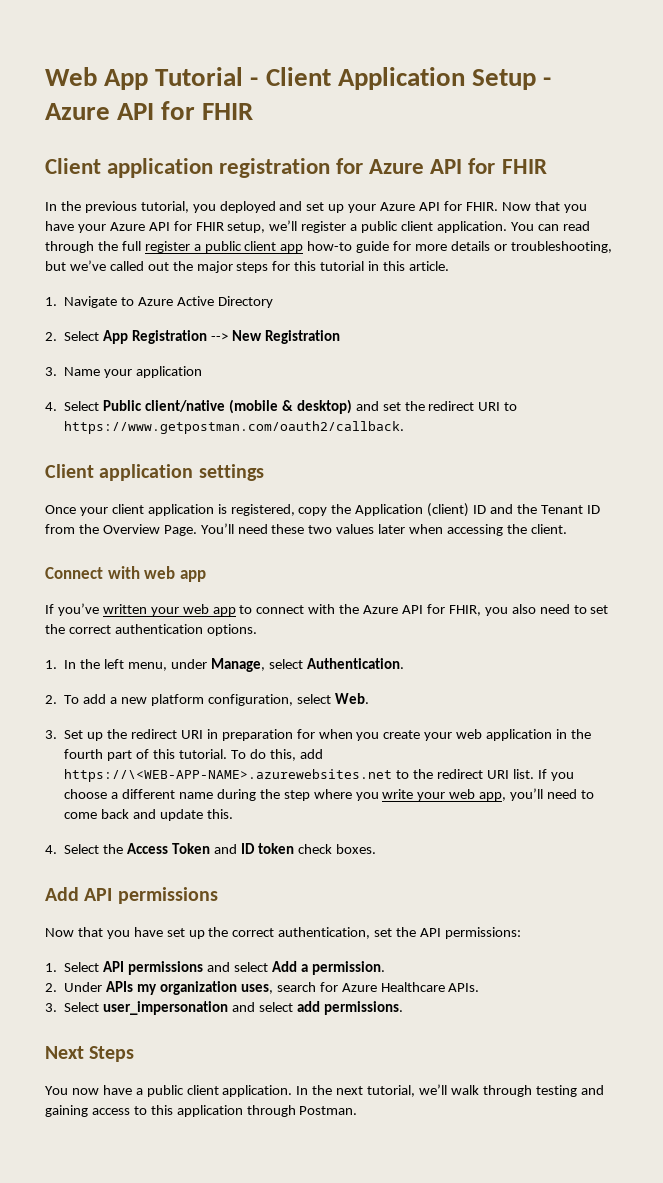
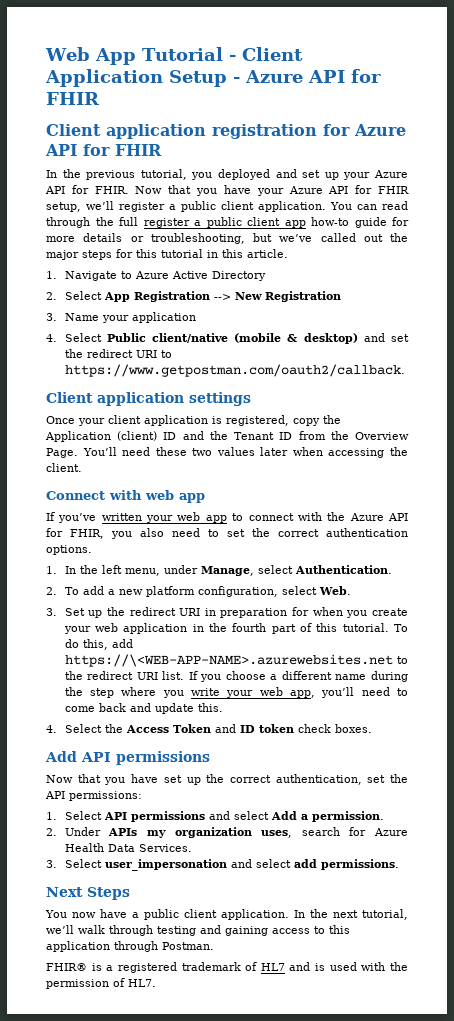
[380,982,480,992] Healthcare APIs. -> [64,843,192,852] Health Data Services.
(358, 1110) none -> [46,962,408,973] [46,978,156,989] // FHIR® is a registered trademark of HL7 and is used with the permission of HL7.

